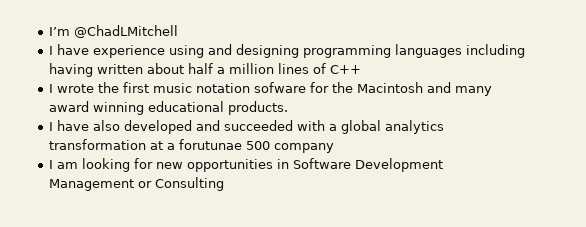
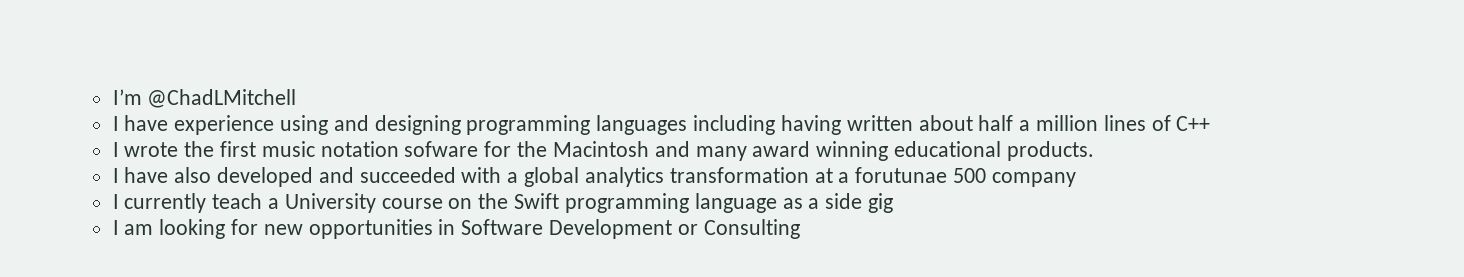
(335, 148) none -> [112,193,893,213] // I currently teach a University course on the Swift programming language as a side gig
[49,179,135,191] Management -> (673, 229) none

